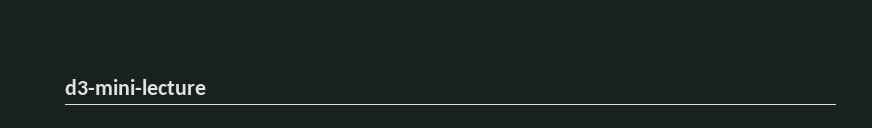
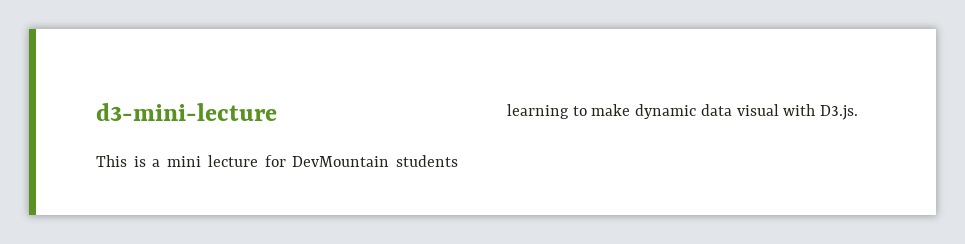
(206, 87) none -> [96,155,459,167] [507,104,859,120] // This is a mini lecture for DevMountain students learning to make dynamic data visual with D3.js.

